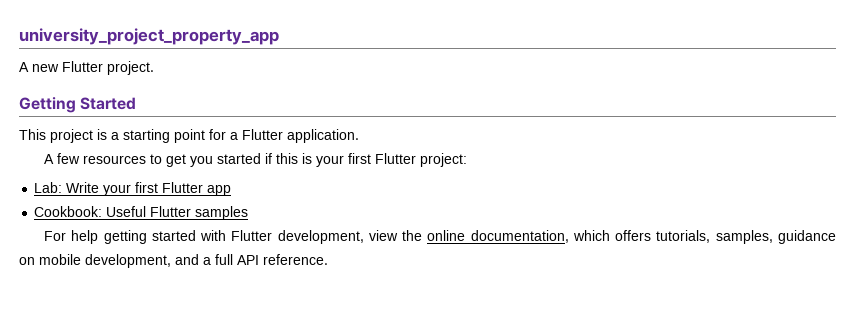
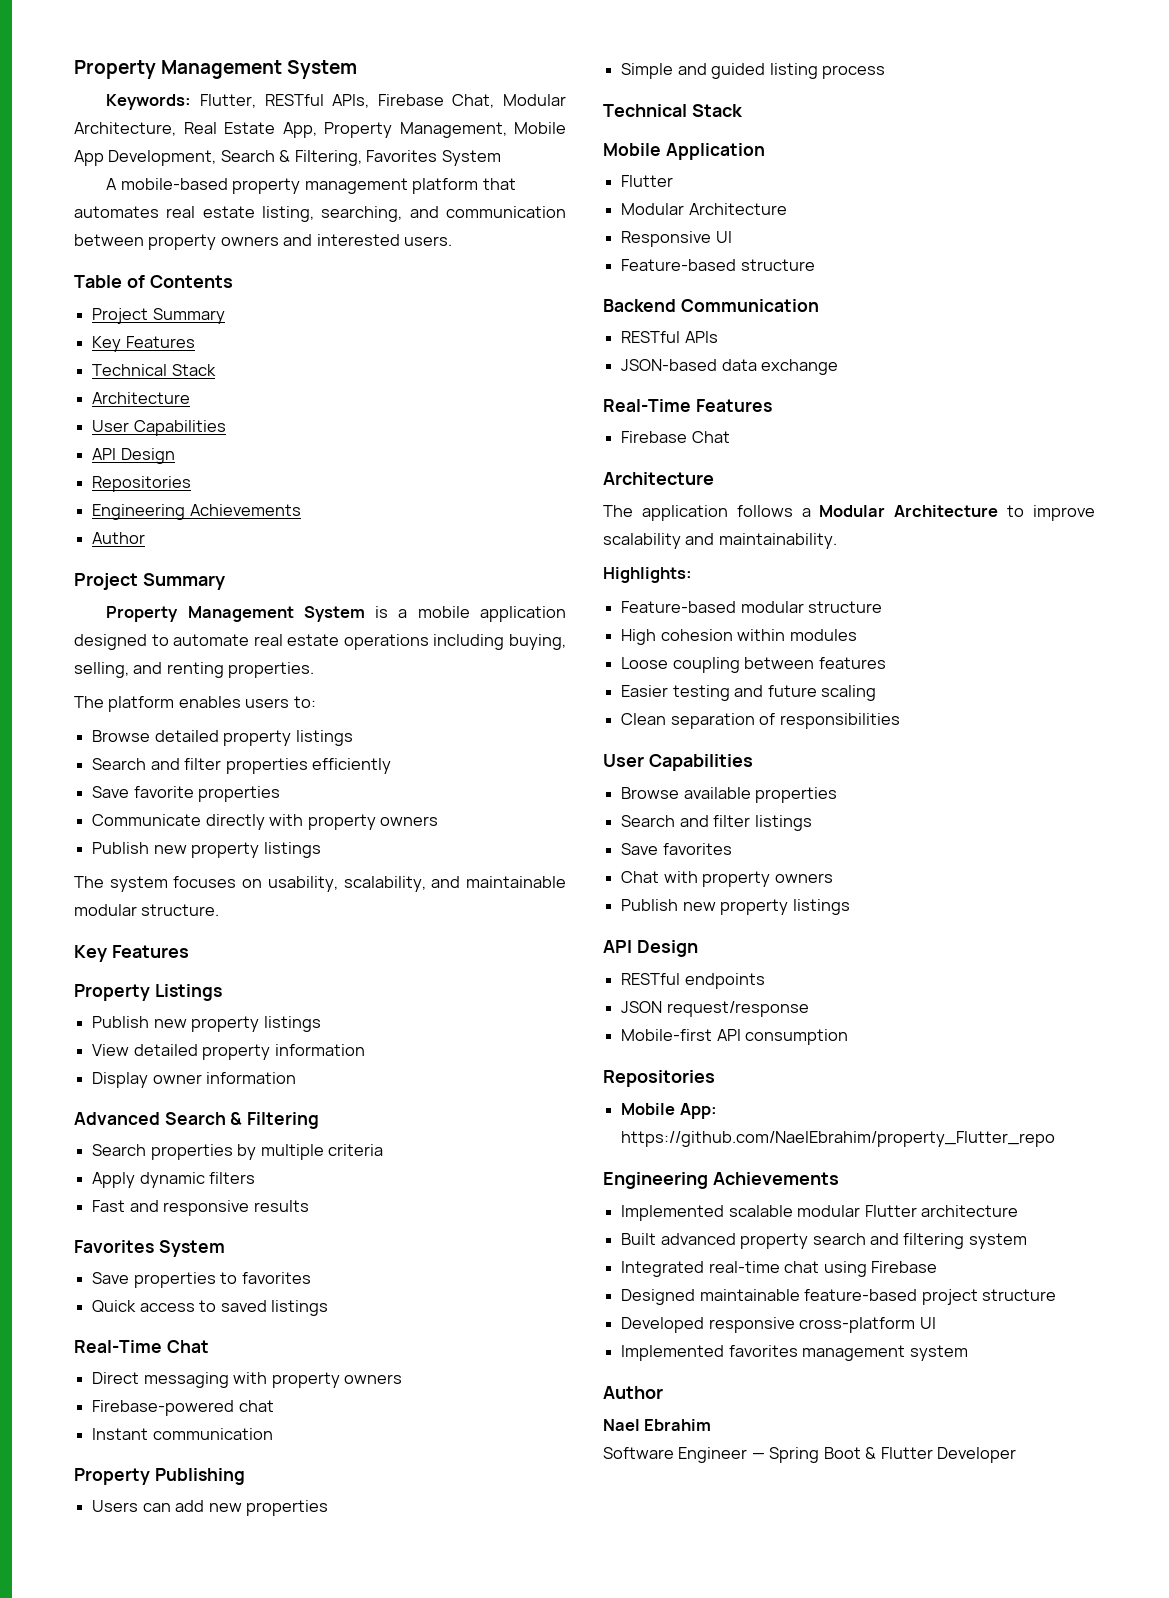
[19,28,279,45] [19,61,154,75] [19,97,137,113] [19,129,359,143] [43,153,467,167] [34,182,232,196] [34,206,249,220] [43,230,837,244] [19,254,328,268] university_project_property_app // A new Flutter project. // Getting Started // This project is a starting point for a Flutter application. // A few resources to get you started if this is your first Flutter project: // Lab: Write your first Flutter app // Cookbook: Useful Flutter samples // For help getting started with Flutter development, view the online documentation, which offers tutorials, samples, guidance on mobile development, and a full API reference. -> [74,60,358,79] [106,94,566,110] [74,122,566,138] [74,150,501,166] [106,178,516,194] [74,206,566,222] [74,234,453,250] [74,275,233,288] [92,308,225,324] [92,336,195,352] [92,364,216,376] [92,392,191,404] [92,420,226,436] [92,448,175,464] [92,476,192,492] [92,504,301,520] [92,532,146,544] [74,573,225,590] [106,606,566,622] [74,634,566,650] [74,662,315,678] [74,696,316,712] [92,730,353,746] [92,758,391,774] [92,786,281,802] [92,814,438,830] [92,842,321,858] [74,876,566,892] [74,904,220,916] [74,945,189,962] [74,984,222,1001] [92,1016,321,1032] [92,1044,365,1060] [92,1072,297,1088] [74,1112,320,1129] [92,1144,383,1160] [92,1172,256,1188] [92,1200,309,1216] [74,1240,225,1257] [92,1272,311,1288] [92,1300,328,1316] [74,1340,209,1353] [92,1372,402,1388] [92,1400,274,1416] [92,1428,273,1440] [74,1468,245,1485] [92,1500,328,1516] [621,63,885,79] [603,104,743,117] [603,143,765,160] [621,175,674,187] [621,203,787,215] [621,231,732,247] [621,259,815,271] [603,299,819,312] [621,331,718,343] [621,359,839,375] [603,399,772,412] [621,431,730,443] [603,472,714,485] [603,505,1095,521] [603,533,837,549] [603,567,692,583] [621,601,883,613] [621,629,857,645] [621,657,886,673] [621,685,876,701] [621,713,900,729] [603,754,753,771] [621,787,838,803] [621,815,812,831] [621,843,732,855] [621,871,833,887] [621,899,850,915] [603,940,698,957] [621,973,765,989] [621,1001,809,1017] [621,1029,849,1045] [603,1070,715,1087] [621,1103,717,1119] [621,1131,1056,1147] [603,1172,839,1189] [621,1205,1018,1221] [621,1233,1027,1249] [621,1261,937,1277] [621,1289,1056,1305] [621,1317,936,1333] [621,1345,968,1361] [603,1386,663,1399] [603,1419,712,1431] [603,1447,1017,1463] Property Management System // Keywords: Flutter, RESTful APIs, Firebase Chat, Modular Architecture, Real Estate App, Property Management, Mobile App Development, Search & Filtering, Favorites System // A mobile-based property management platform that automates real estate listing, searching, and communication between property owners and interested users. // Table of Contents // Project Summary // Key Features // Technical Stack // Architecture // User Capabilities // API Design // Repositories // Engineering Achievements // Author // Project Summary // Property Management System is a mobile application designed to automate real estate operations including buying, selling, and renting properties. // The platform enables users to: // Browse detailed property listings // Search and filter properties efficiently // Save favorite properties // Communicate directly with property owners // Publish new property listings // The system focuses on usability, scalability, and maintainable modular structure. // Key Features // Property Listings // Publish new property listings // View detailed property information // Display owner information // Advanced Search & Filtering // Search properties by multiple criteria // Apply dynamic filters // Fast and responsive results // Favorites System // Save properties to favorites // Quick access to saved listings // Real-Time Chat // Direct messaging with property owners // Firebase-powered chat // Instant communication // Property Publishing // Users can add new properties // Simple and guided listing process // Technical Stack // Mobile Application // Flutter // Modular Architecture // Responsive UI // Feature-based structure // Backend Communication // RESTful APIs // JSON-based data exchange // Real-Time Features // Firebase Chat // Architecture // The application follows a Modular Architecture to improve scalability and maintainability. // Highlights: // Feature-based modular structure // High cohesion within modules // Loose coupling between features // Easier testing and future scaling // Clean separation of responsibilities // User Capabilities // Browse available properties // Search and filter listings // Save favorites // Chat with property owners // Publish new property listings // API Design // RESTful endpoints // JSON request/response // Mobile-first API consumption // Repositories // Mobile App: https://github.com/NaelEbrahim/property_Flutter_repo // Engineering Achievements // Implemented scalable modular Flutter architecture // Built advanced property search and filtering system // Integrated real-time chat using Firebase // Designed maintainable feature-based project structure // Developed responsive cross-platform UI // Implemented favorites management system // Author // Nael Ebrahim // Software Engineer — Spring Boot & Flutter Developer

